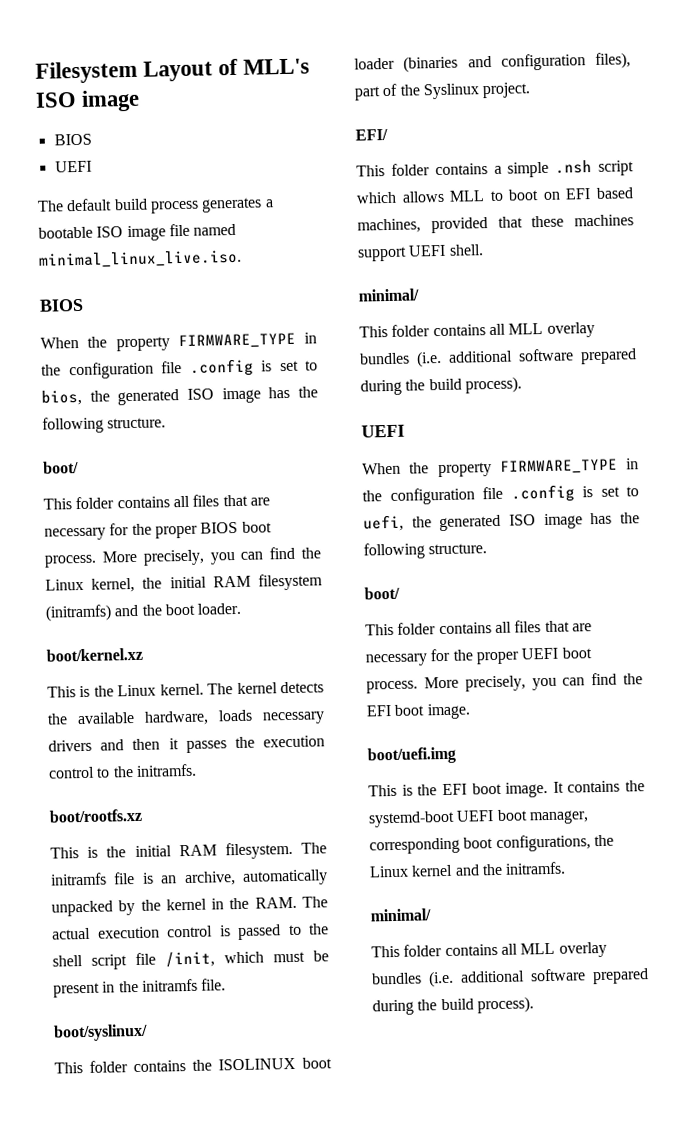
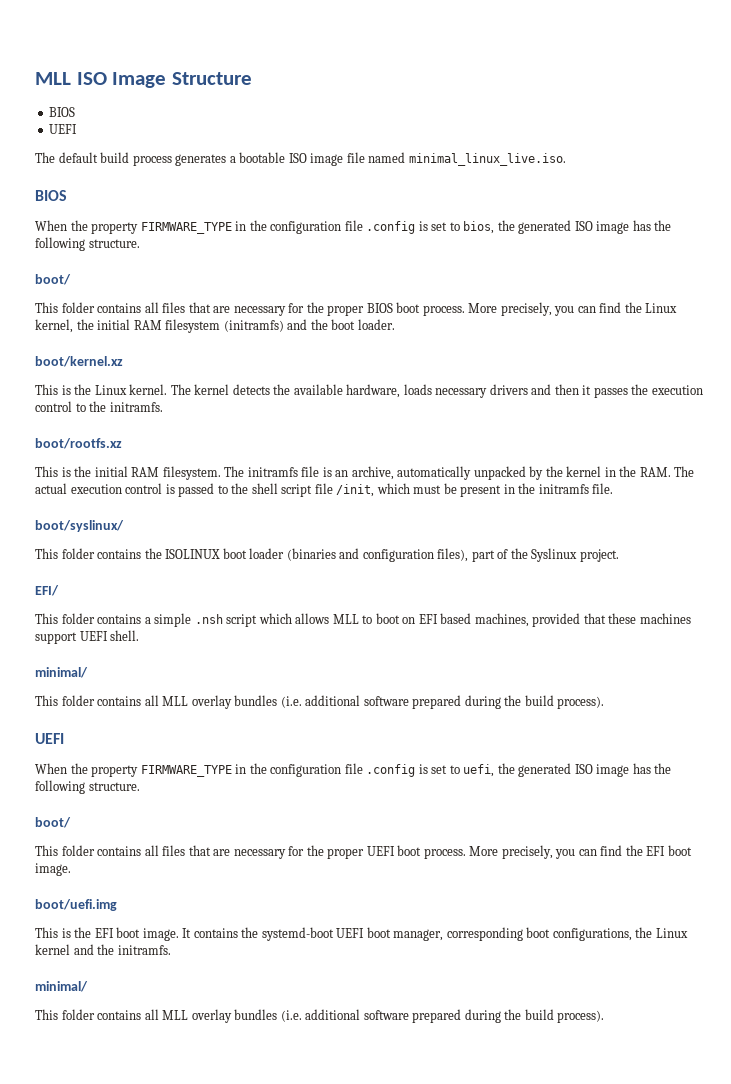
[35,58,311,84] [35,89,141,112] Filesystem Layout of MLL's ISO image -> [35,72,253,88] MLL ISO Image Structure

